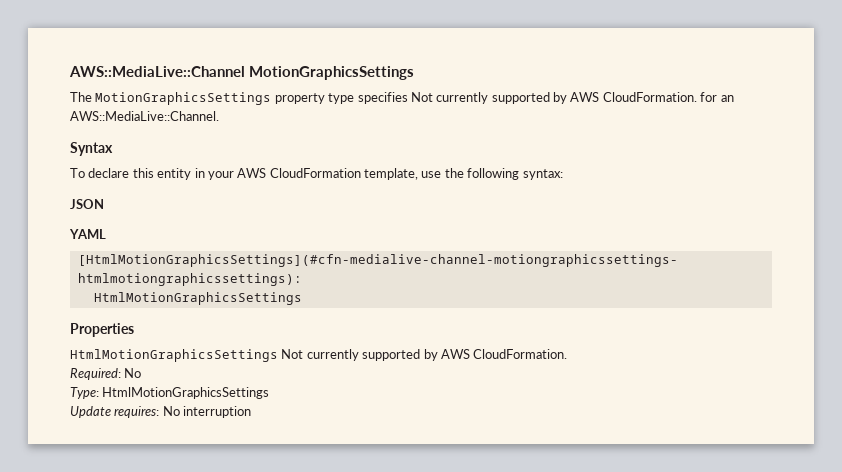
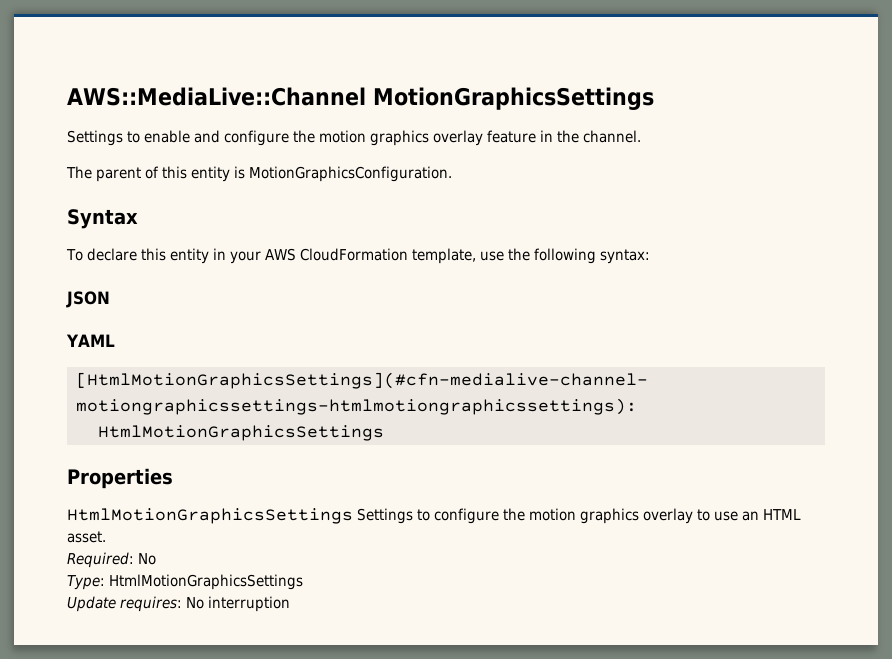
[70,92,734,105] [70,111,219,121] The MotionGraphicsSettings property type specifies Not currently supported by AWS CloudFormation. for an AWS::MediaLive::Channel. -> [67,130,641,146] [66,166,452,182] Settings to enable and configure the motion graphics overlay feature in the channel. // The parent of this entity is MotionGraphicsConfiguration.
[281,349,568,361] Not currently supported by AWS CloudFormation. -> [357,508,801,524] [67,531,106,543] Settings to configure the motion graphics overlay to use an HTML asset.

